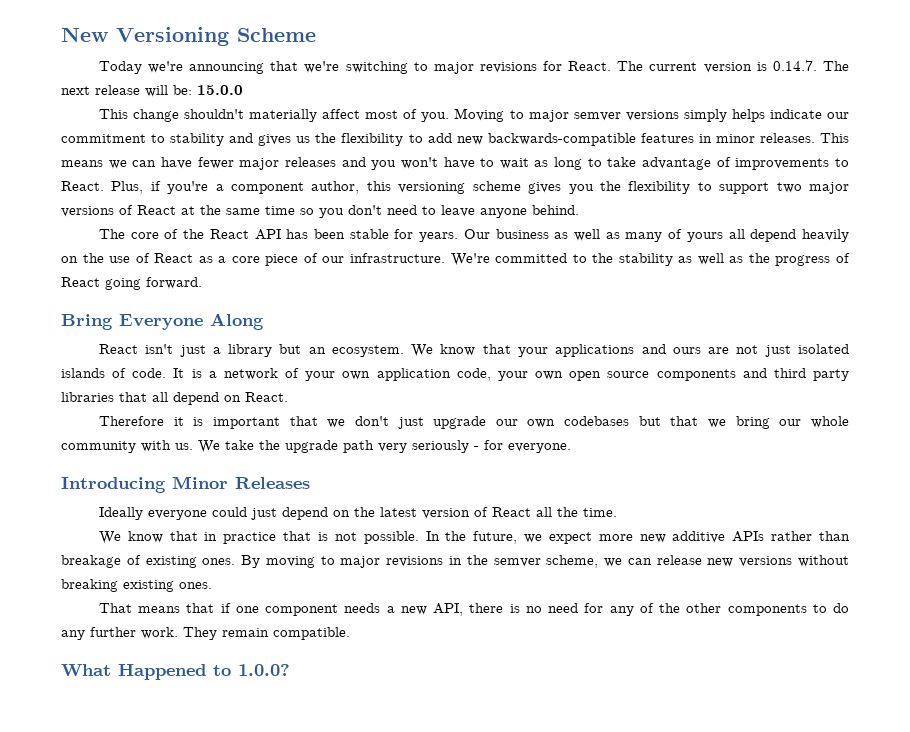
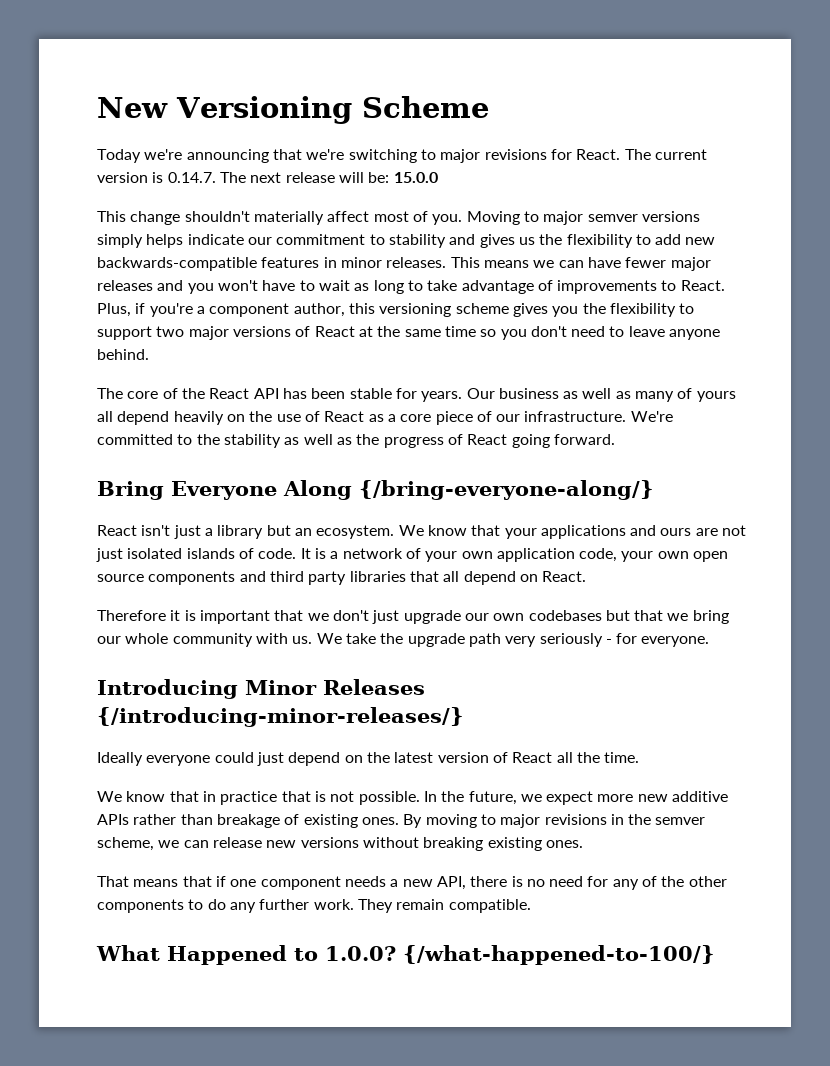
(264, 321) none -> [359,480,654,500] {/bring-everyone-along/}
(310, 483) none -> [97,707,464,727] {/introducing-minor-releases/}
(290, 670) none -> [403,945,715,965] {/what-happened-to-100/}

